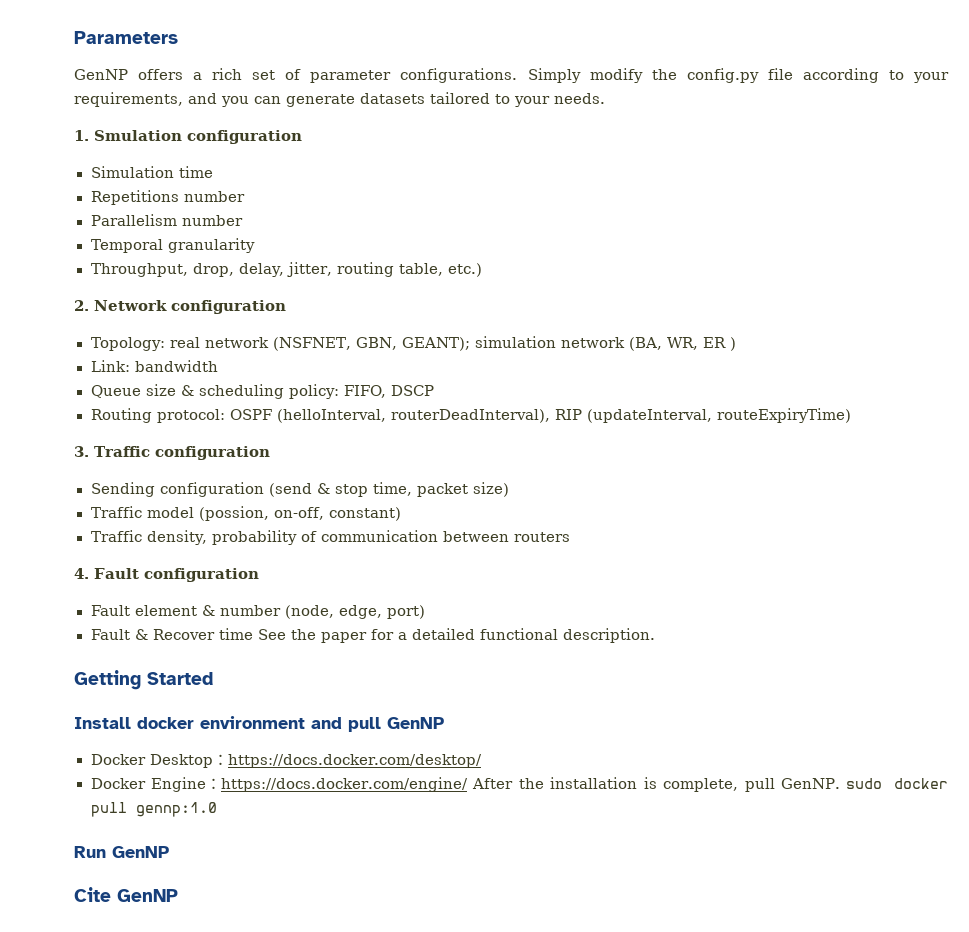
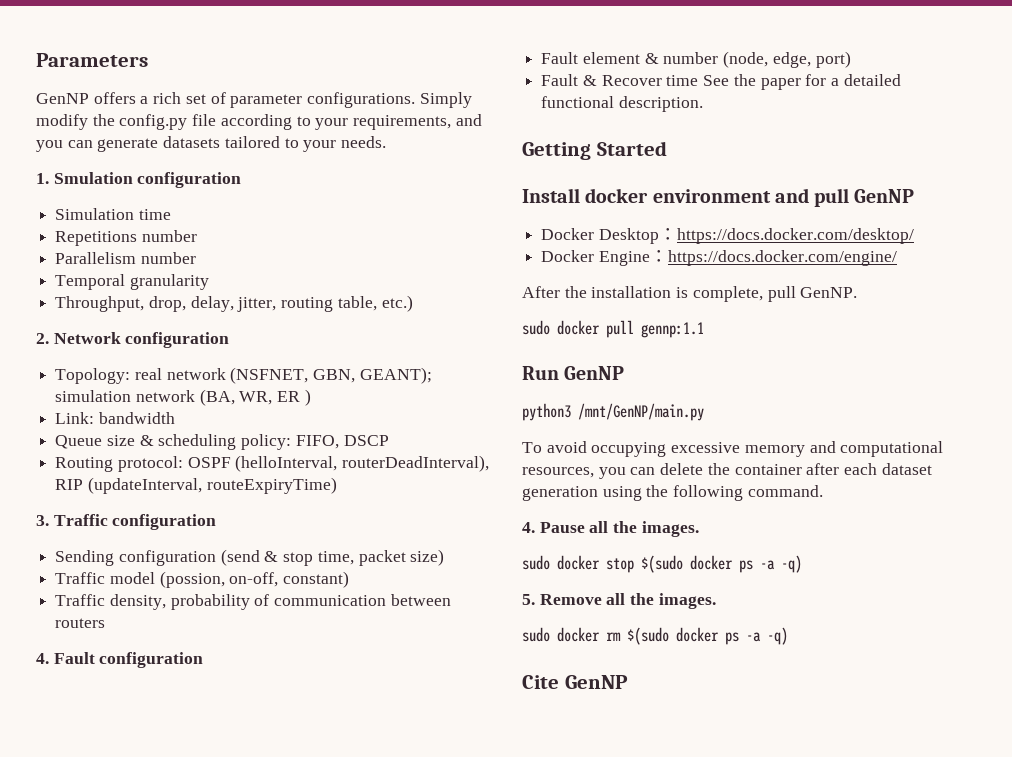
(468, 784) none -> (897, 258) //
(841, 783) none -> (858, 292) //
[135,802,217,817] gennp:1.0 -> [641,322,704,338] gennp:1.1
(169, 852) none -> [522,403,704,421] [522,441,944,457] [522,463,932,479] [522,485,823,501] [522,521,699,537] [522,555,802,573] [522,593,716,609] [522,627,788,645] // python3 /mnt/GenNP/main.py // To avoid occupying excessive memory and computational resources, you can delete the container after each dataset generation using the following command. // 4. Pause all the images. // sudo docker stop $(sudo docker ps -a -q) // 5. Remove all the images. // sudo docker rm $(sudo docker ps -a -q)

